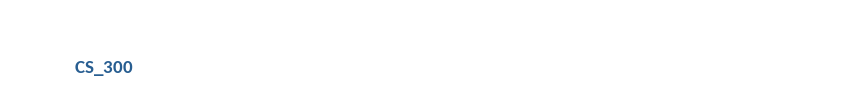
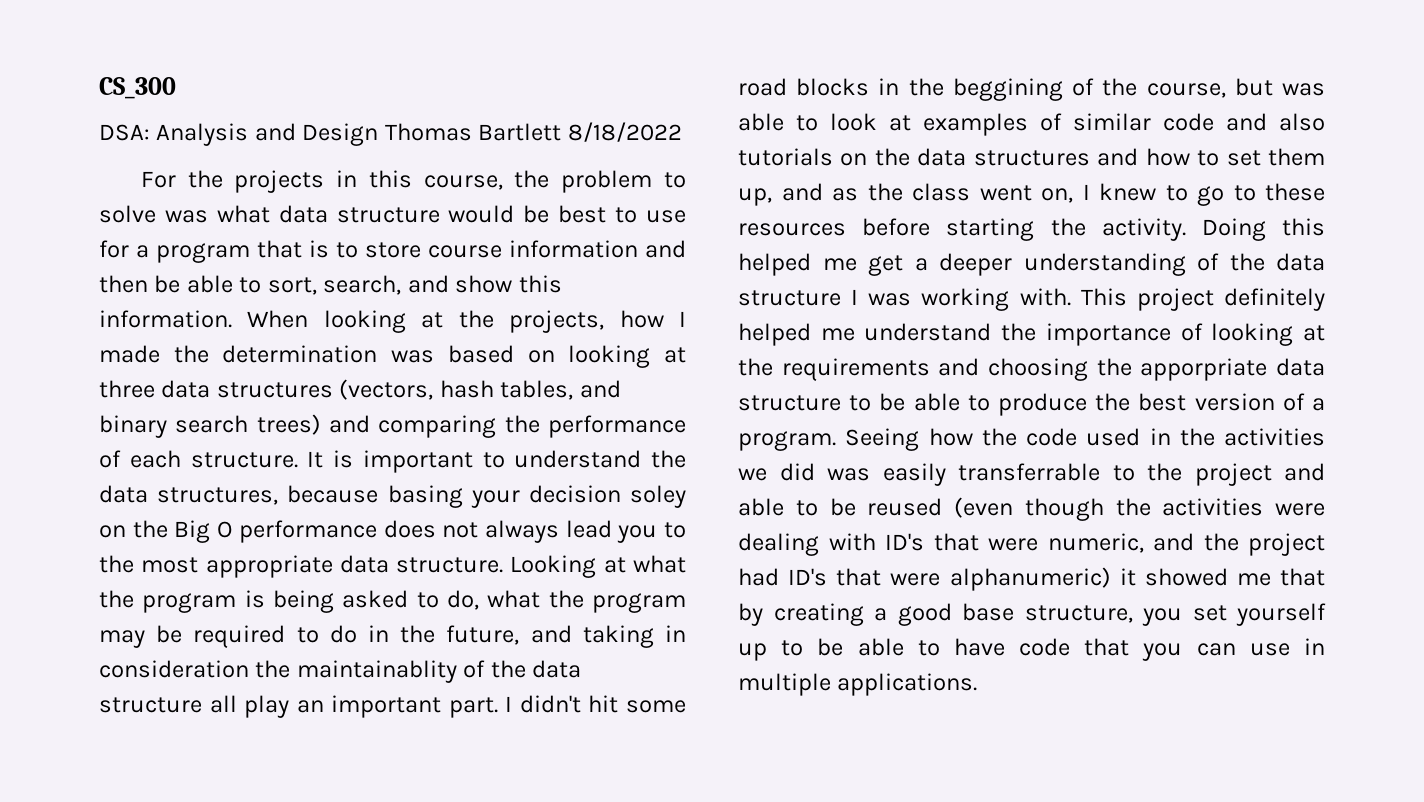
(133, 68) none -> [99,122,682,146] [140,170,686,193] [99,205,686,223] [99,240,686,263] [99,275,562,295] [99,310,686,333] [99,345,686,368] [99,379,621,400] [99,414,686,438] [99,450,686,473] [99,485,687,508] [99,520,686,543] [99,555,686,578] [99,590,686,613] [99,625,686,648] [99,660,582,683] [99,695,686,718] [738,78,1325,101] [738,113,1325,136] [738,148,1325,166] [738,183,1325,206] [738,218,1325,241] [738,253,1325,276] [738,288,1325,311] [738,323,1325,346] [738,358,1325,381] [738,393,1325,416] [738,428,1325,451] [738,463,1325,486] [738,497,1325,521] [738,533,1325,556] [738,567,1325,591] [738,603,1326,626] [738,638,1325,661] [738,673,978,696] // DSA: Analysis and Design Thomas Bartlett 8/18/2022 // For the projects in this course, the problem to solve was what data structure would be best to use for a program that is to store course information and then be able to sort, search, and show this information. When looking at the projects, how I made the determination was based on looking at three data structures (vectors, hash tables, and binary search trees) and comparing the performance of each structure. It is important to understand the data structures, because basing your decision soley on the Big O performance does not always lead you to the most appropriate data structure. Looking at what the program is being asked to do, what the program may be required to do in the future, and taking in consideration the maintainablity of the data structure all play an important part. I didn't hit some road blocks in the beggining of the course, but was able to look at examples of similar code and also tutorials on the data structures and how to set them up, and as the class went on, I knew to go to these resources before starting the activity. Doing this helped me get a deeper understanding of the data structure I was working with. This project definitely helped me understand the importance of looking at the requirements and choosing the apporpriate data structure to be able to produce the best version of a program. Seeing how the code used in the activities we did was easily transferrable to the project and able to be reused (even though the activities were dealing with ID's that were numeric, and the project had ID's that were alphanumeric) it showed me that by creating a good base structure, you set yourself up to be able to have code that you can use in multiple applications.

